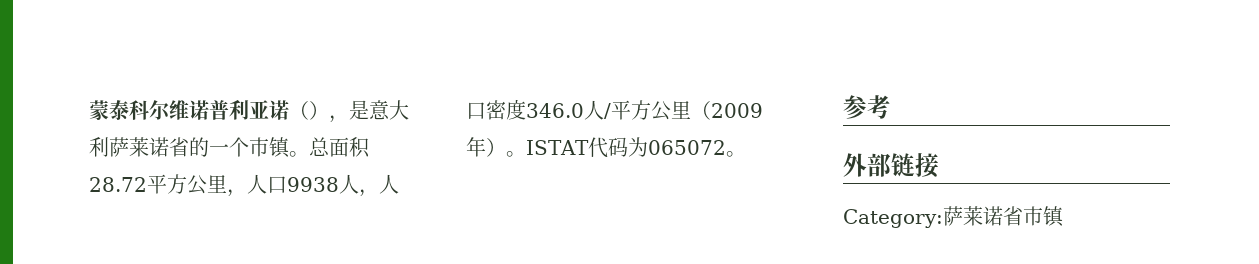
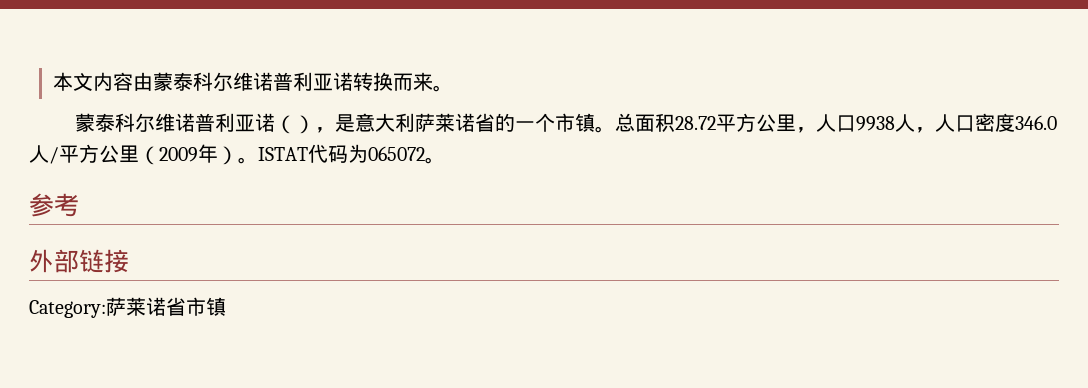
(89, 110) none -> [52,72,453,92] 本文内容由蒙泰科尔维诺普利亚诺转换而来。 //

